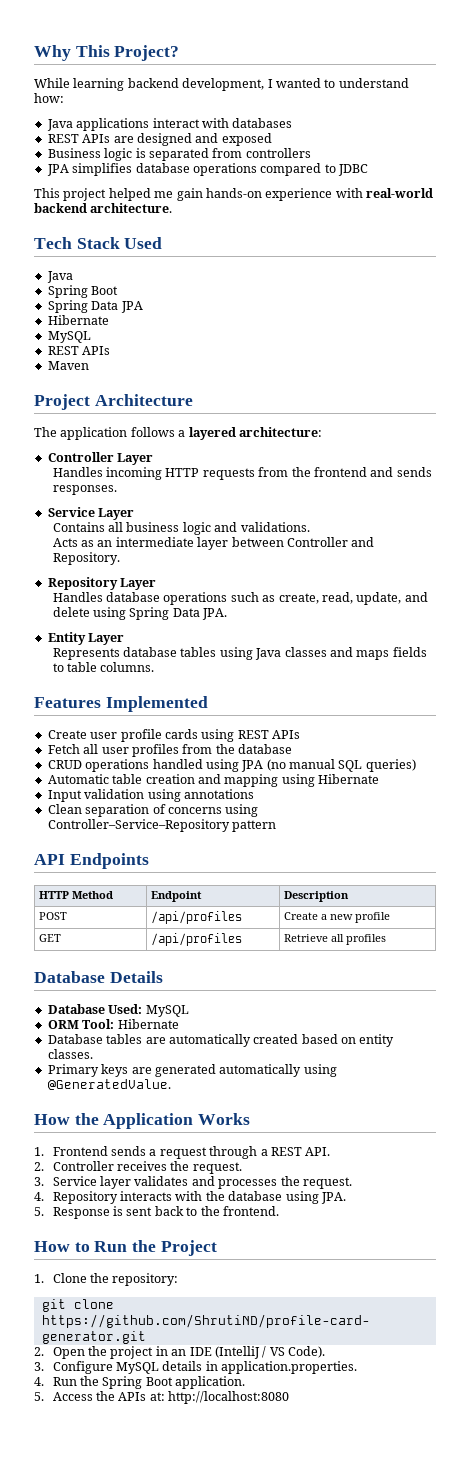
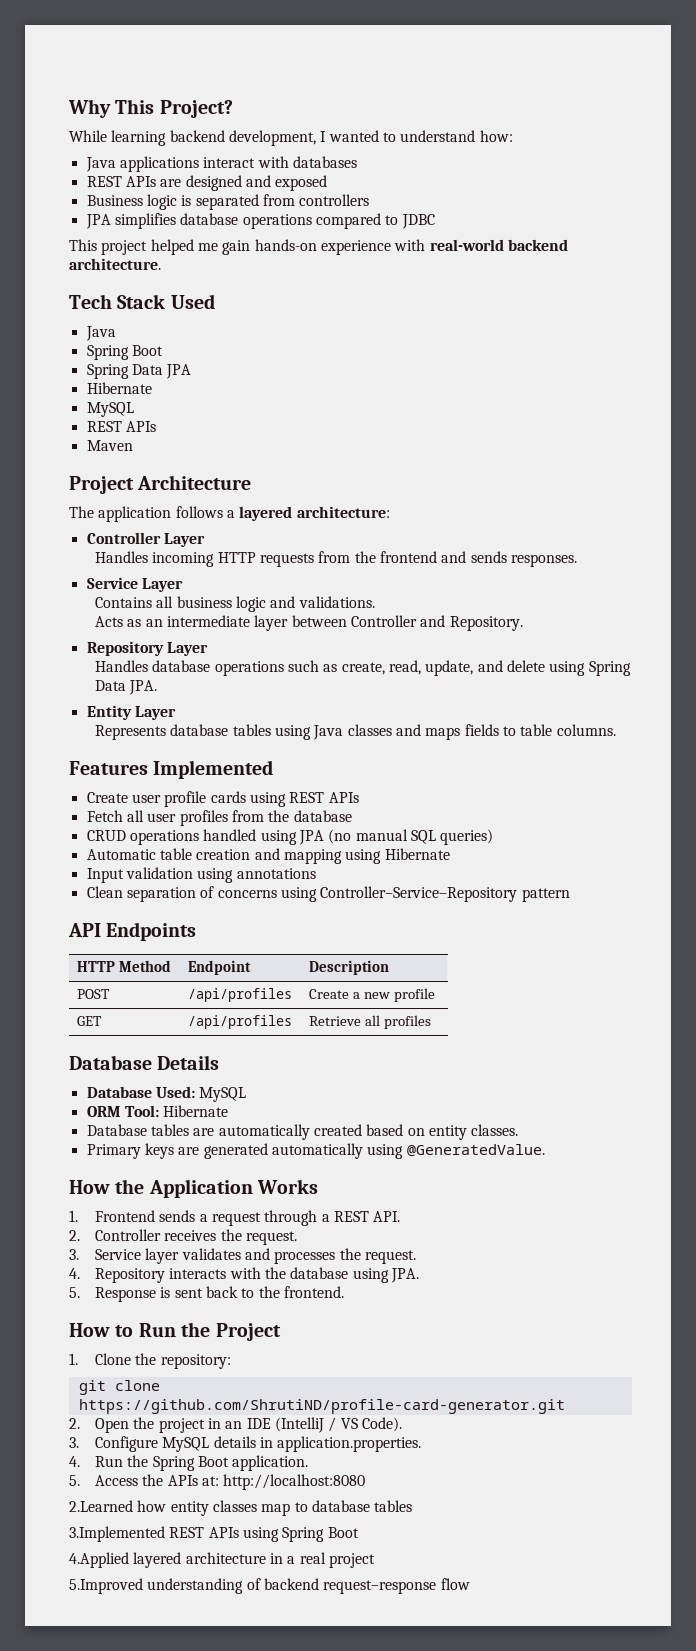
(290, 1397) none -> [69,1500,413,1516] [69,1526,359,1542] [69,1552,375,1568] [69,1578,470,1594] // 2.Learned how entity classes map to database tables // 3.Implemented REST APIs using Spring Boot // 4.Applied layered architecture in a real project // 5.Improved understanding of backend request–response flow

